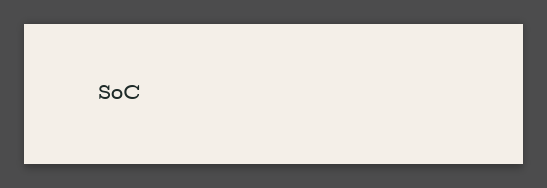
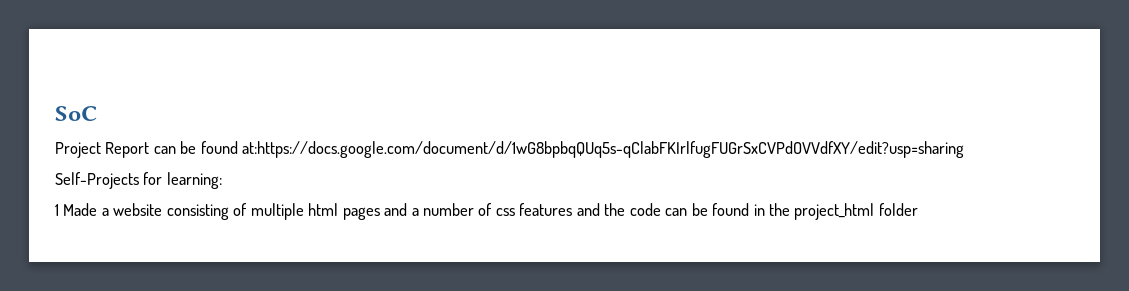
(140, 92) none -> [55,141,965,158] [55,172,222,189] [55,203,918,220] // Project Report can be found at:https://docs.google.com/document/d/1wG8bpbqQUq5s-qClabFKIrlfugFUGrSxCVPdOVVdfXY/edit?usp=sharing // Self-Projects for learning: // 1 Made a website consisting of multiple html pages and a number of css features and the code can be found in the project_html folder

